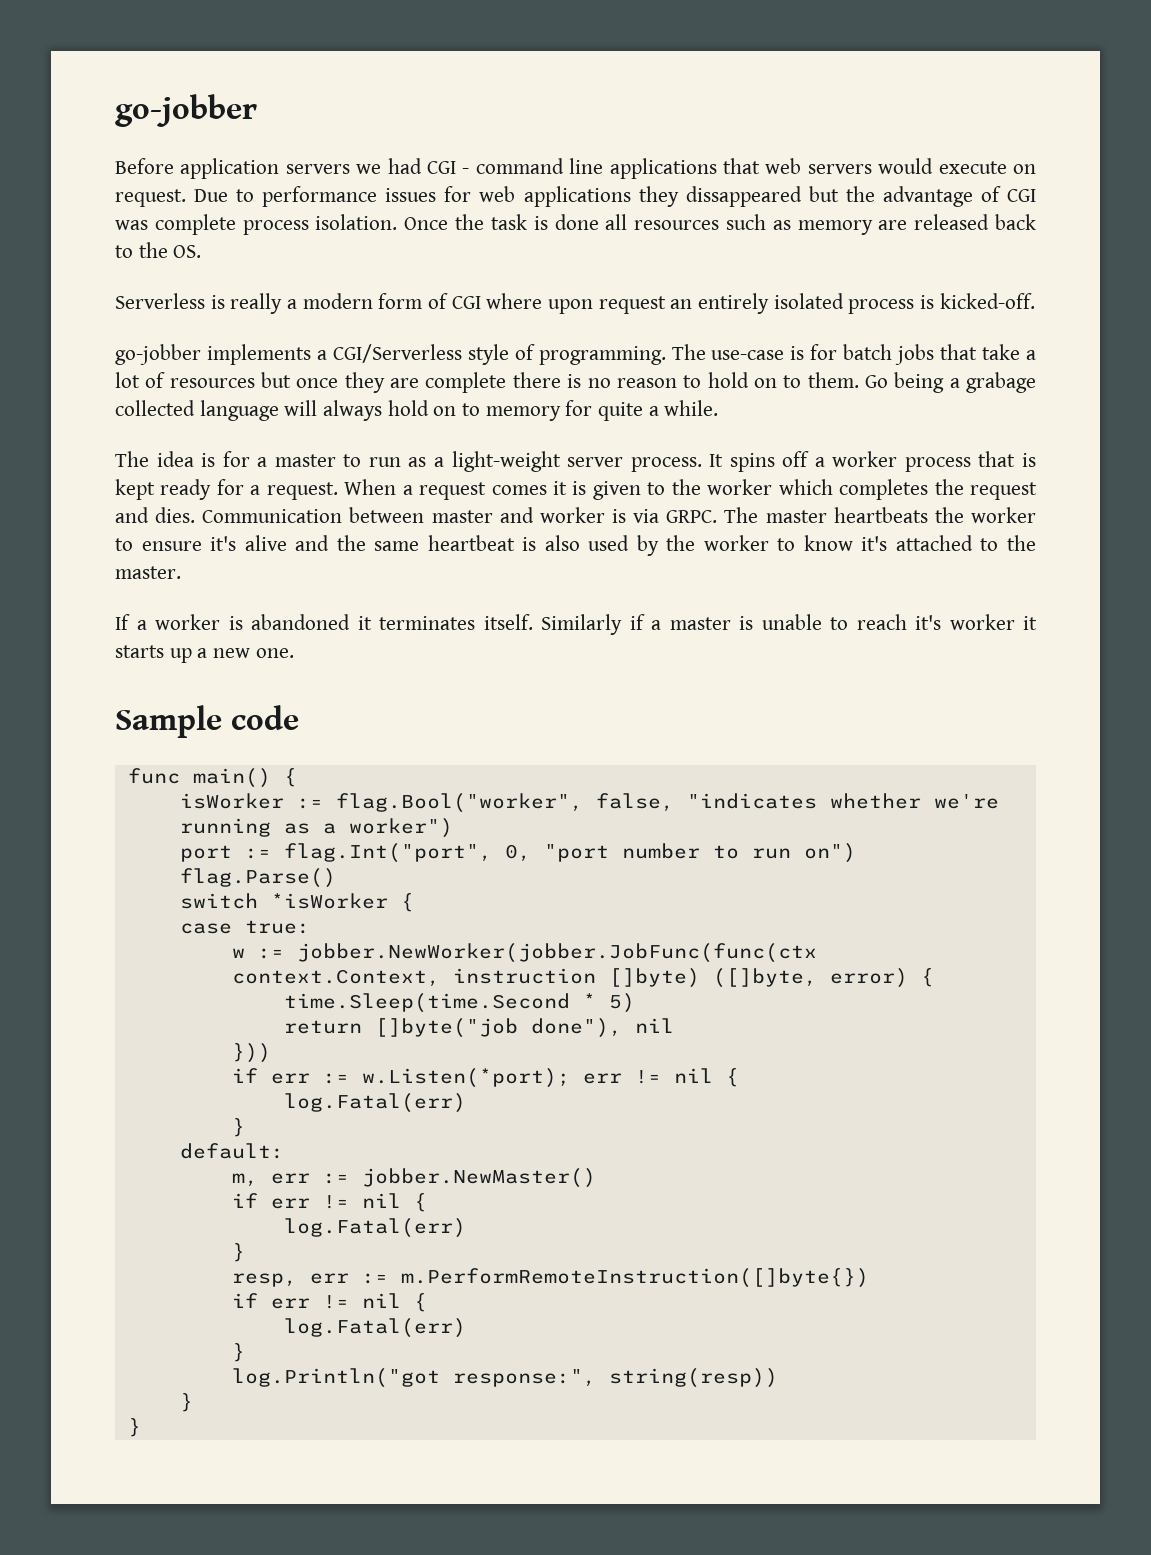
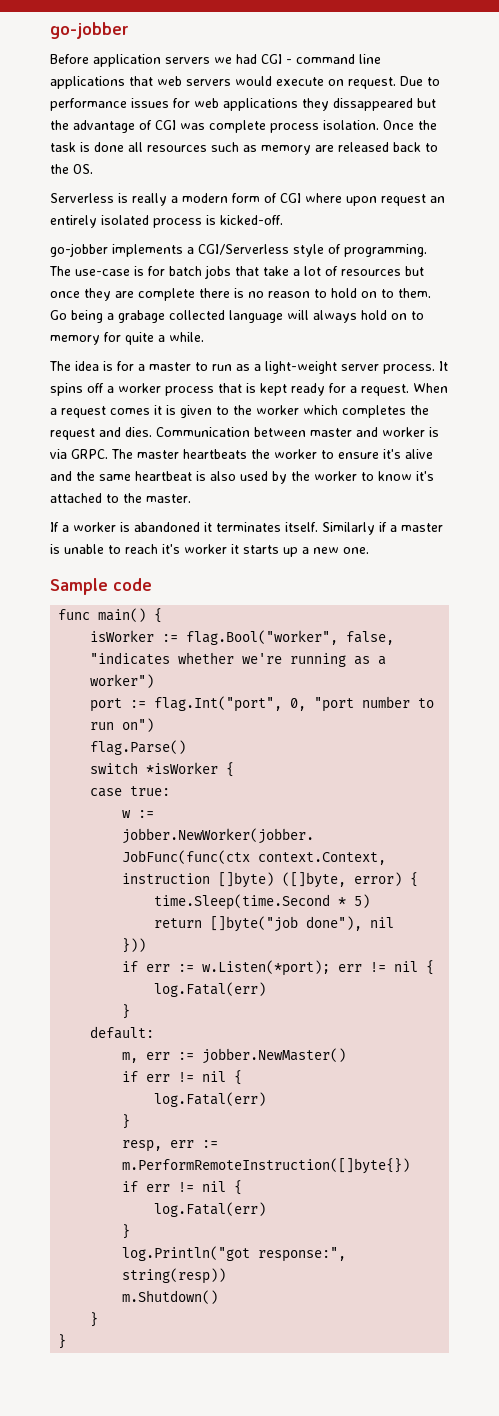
(778, 1378) none -> [122,1290,219,1304] // m.Shutdown()

